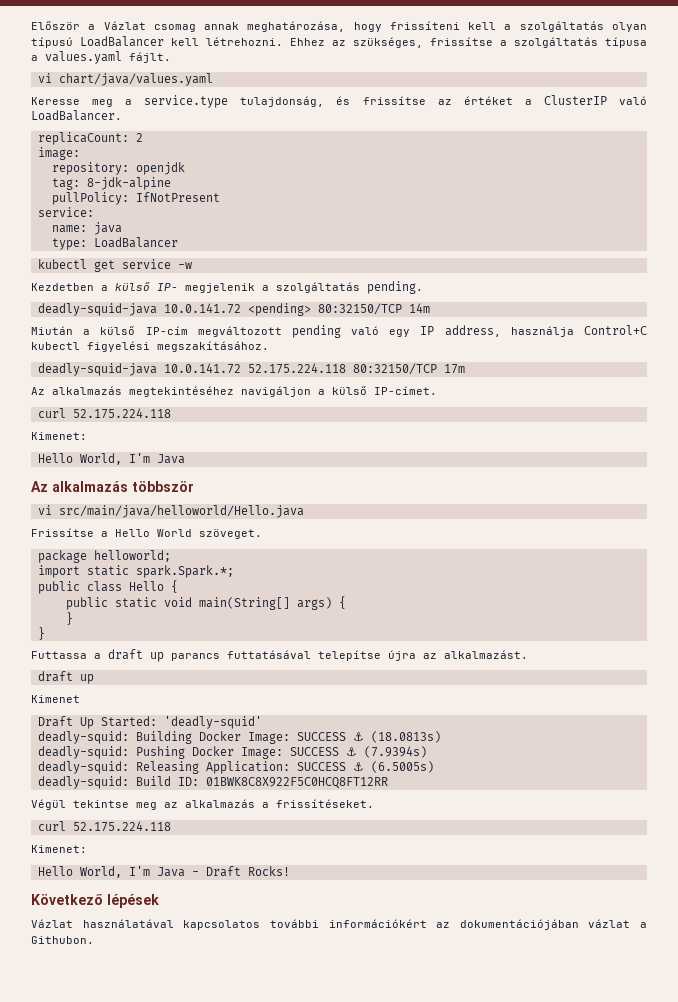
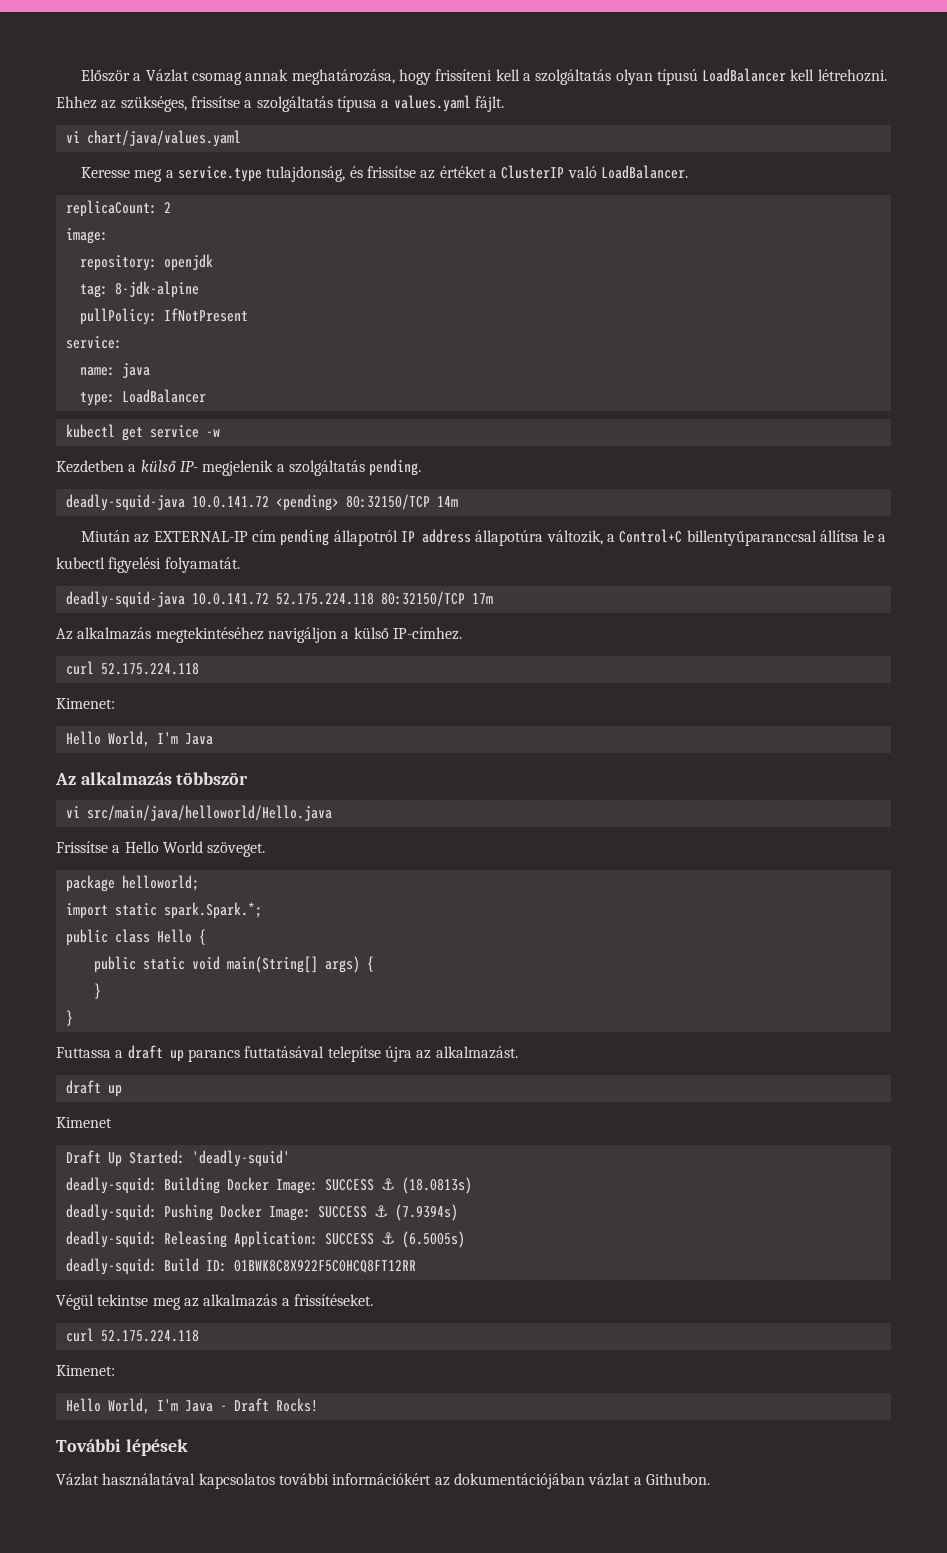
[83,325,647,338] a külső IP-cím megváltozott pending való egy IP address, használja Control+C -> [134,529,887,546] az EXTERNAL-IP cím pending állapotról IP address állapotúra változik, a Control+C billentyűparanccsal állítsa le a
[157,341,269,352] megszakításához. -> [164,557,240,573] folyamatát.
[374,386,437,395] IP-címet. -> [392,627,462,640] IP-címhez.
[31,894,103,905] Következő -> [56,1439,121,1452] További

